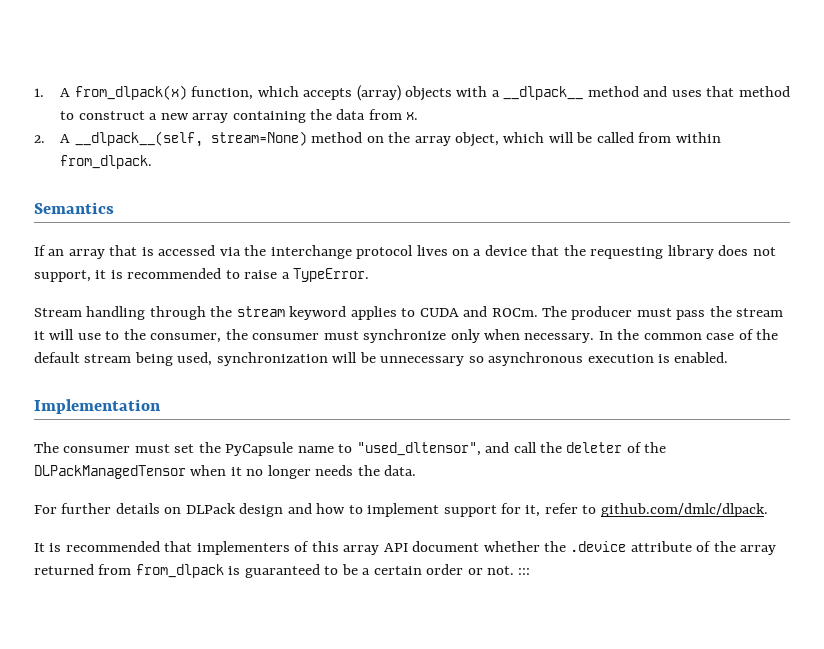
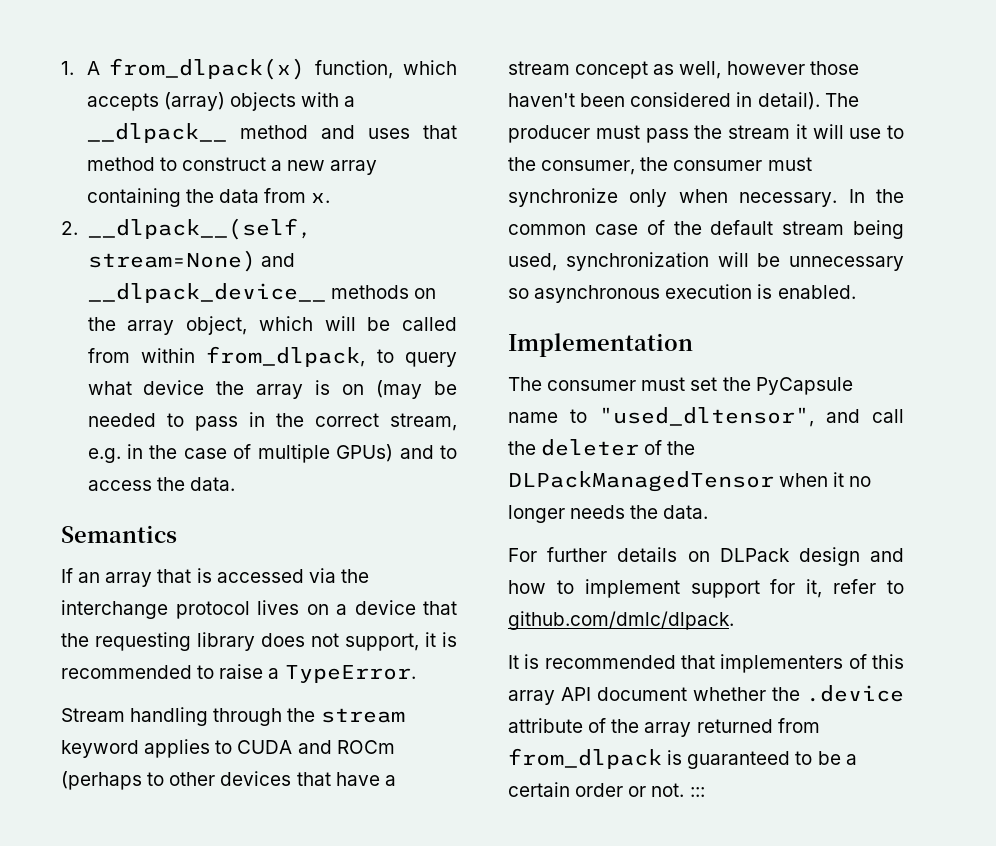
[60,134,71,143] A -> (78, 228) none
[311,132,363,143] method -> [260,253,295,267] [87,283,409,303] and __dlpack_device__ methods
[60,155,153,169] from_dlpack. -> [206,346,457,367] [87,380,457,399] [87,412,458,431] [87,444,457,463] [87,477,235,491] from_dlpack, to query what device the array is on (may be needed to pass in the correct stream, e.g. in the case of multiple GPUs) and to access the data.
[491,308,538,317] ROCm. -> [336,740,395,754] [61,771,396,790] [508,61,859,79] [508,92,820,110] ROCm (perhaps to other devices that have a stream concept as well, however those haven't been considered in detail).

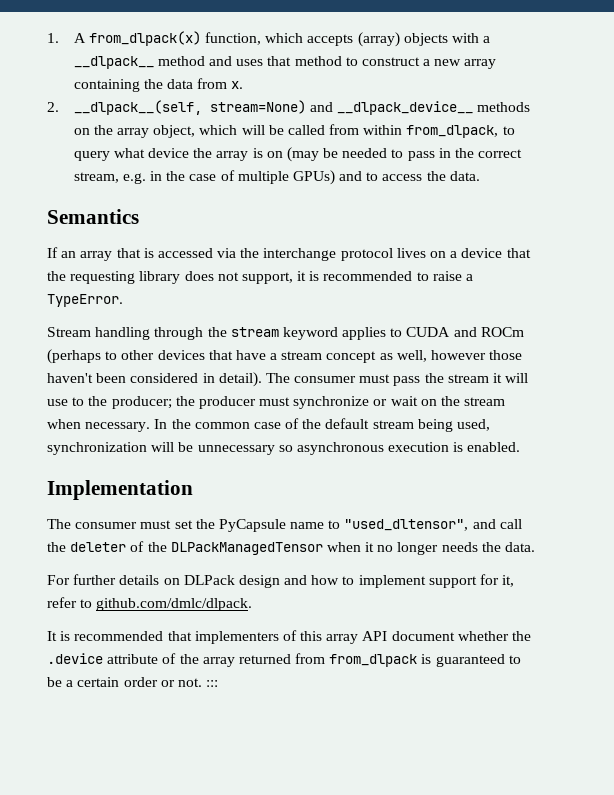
[508,125,590,143] producer -> [294,376,357,383] consumer
[541,157,812,175] [508,188,668,207] consumer, the consumer must synchronize only -> [111,396,506,409] producer; the producer must synchronize or wait on the stream

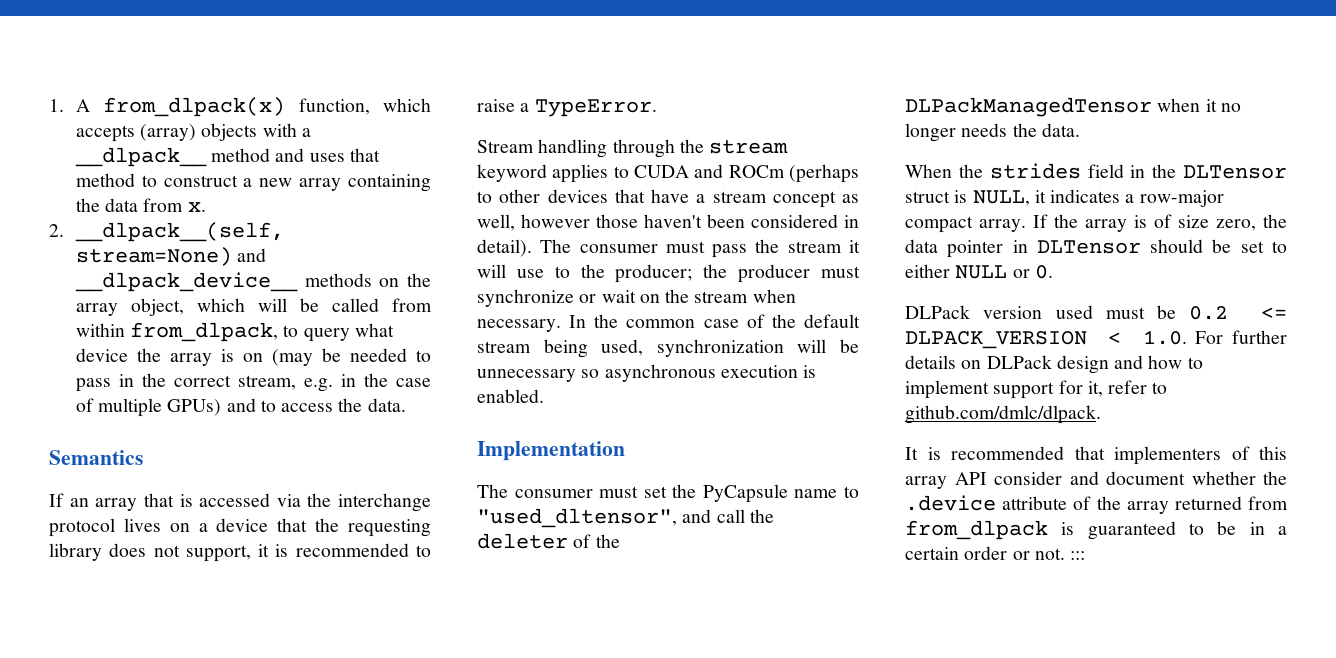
(536, 547) none -> [905,163,1287,179] [905,189,1224,207] [905,214,1287,233] [905,239,1287,258] [905,264,1053,279] [905,305,1287,320] [905,330,1187,349] When the strides field in the DLTensor struct is NULL, it indicates a row-major compact array. If the array is of size zero, the data pointer in DLTensor should be set to either NULL or 0. // DLPack version used must be 0.2 <= DLPACK_VERSION < 1.0.
(388, 636) none -> [994,471,1099,485] consider and
(62, 682) none -> [1249,522,1265,535] in

